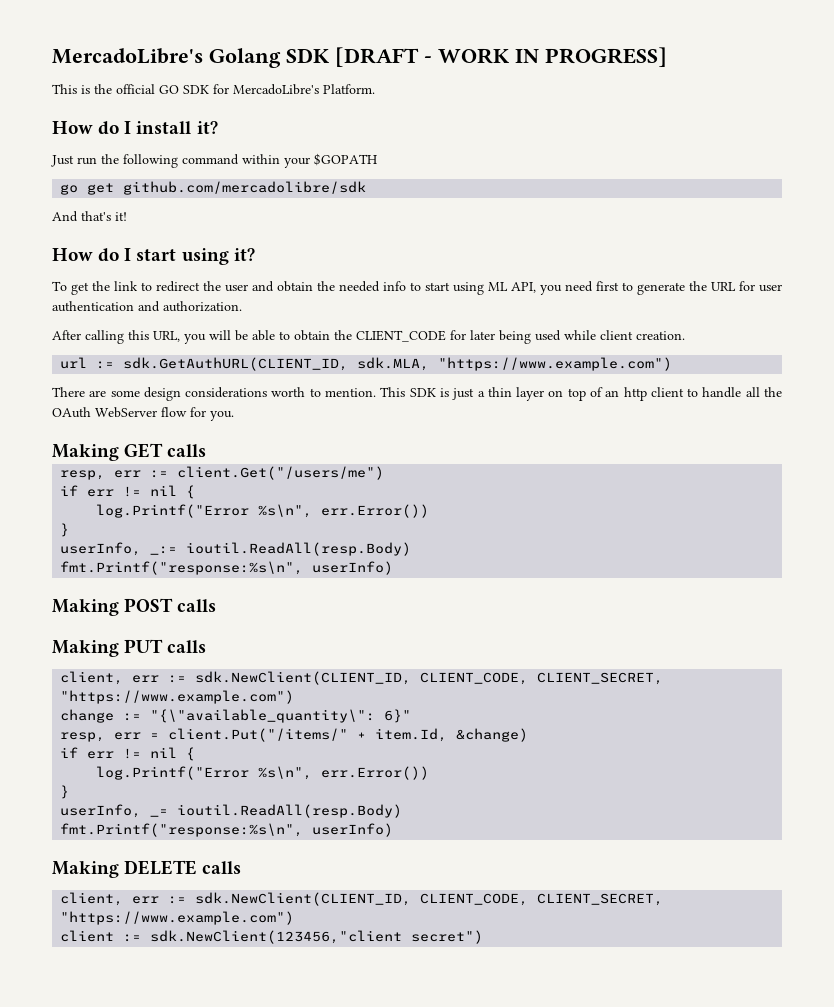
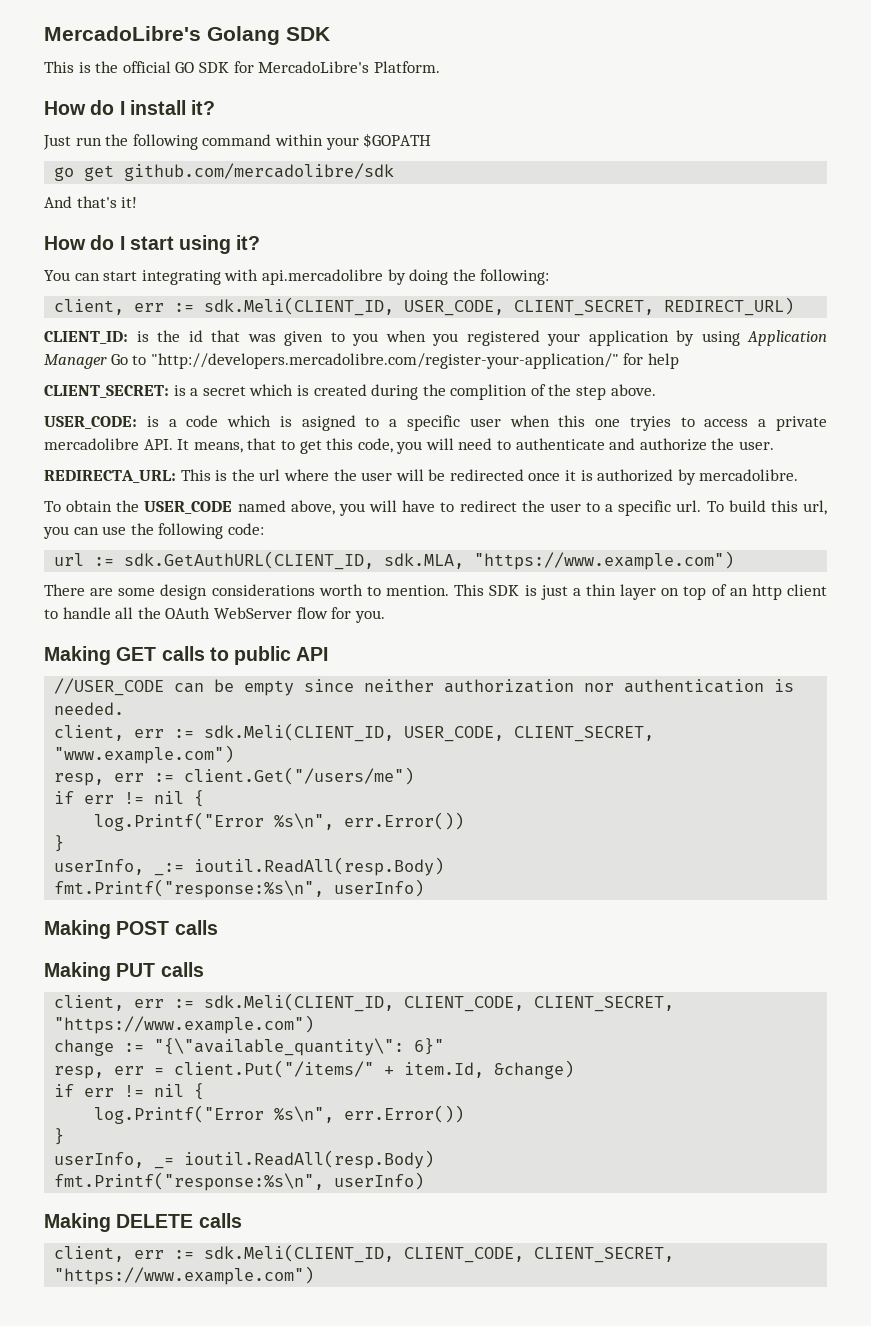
[335,47,667,67] [DRAFT - WORK IN PROGRESS] -> (330, 34) none
[52,281,782,295] [52,301,242,312] [52,330,685,344] To get the link to redirect the user and obtain the needed info to start using ML API, you need first to generate the URL for user authentication and authorization. // After calling this URL, you will be able to obtain the CLIENT_CODE for later being used while client creation. -> [44,269,550,285] [54,297,795,316] [44,330,827,346] [44,353,679,369] [44,384,656,400] [44,415,828,431] [44,438,775,454] [44,469,799,485] [44,500,827,516] [43,523,264,539] You can start integrating with api.mercadolibre by doing the following: // client, err := sdk.Meli(CLIENT_ID, USER_CODE, CLIENT_SECRET, REDIRECT_URL) // CLIENT_ID: is the id that was given to you when you registered your application by using Application Manager Go to "http://developers.mercadolibre.com/register-your-application/" for help // CLIENT_SECRET: is a secret which is created during the complition of the step above. // USER_CODE: is a code which is asigned to a specific user when this one tryies to access a private mercadolibre API. It means, that to get this code, you will need to authenticate and authorize the user. // REDIRECTA_URL: This is the url where the user will be redirected once it is authorized by mercadolibre. // To obtain the USER_CODE named above, you will have to redirect the user to a specific url. To build this url, you can use the following code:
(207, 450) none -> [209,646,329,665] [54,678,795,696] [54,702,125,715] [54,723,655,742] [54,745,235,764] to public API // //USER_CODE can be empty since neither authorization nor authentication is needed. // client, err := sdk.Meli(CLIENT_ID, USER_CODE, CLIENT_SECRET, "www.example.com")
[195,671,412,685] sdk.NewClient(CLIENT_ID, -> [204,993,395,1012] sdk.Meli(CLIENT_ID,
[195,892,664,906] [60,911,295,925] [60,930,484,944] sdk.NewClient(CLIENT_ID, CLIENT_CODE, CLIENT_SECRET, "https://www.example.com") // client := sdk.NewClient(123456,"client secret") -> [204,1244,675,1263] [54,1266,315,1285] sdk.Meli(CLIENT_ID, CLIENT_CODE, CLIENT_SECRET, "https://www.example.com")

